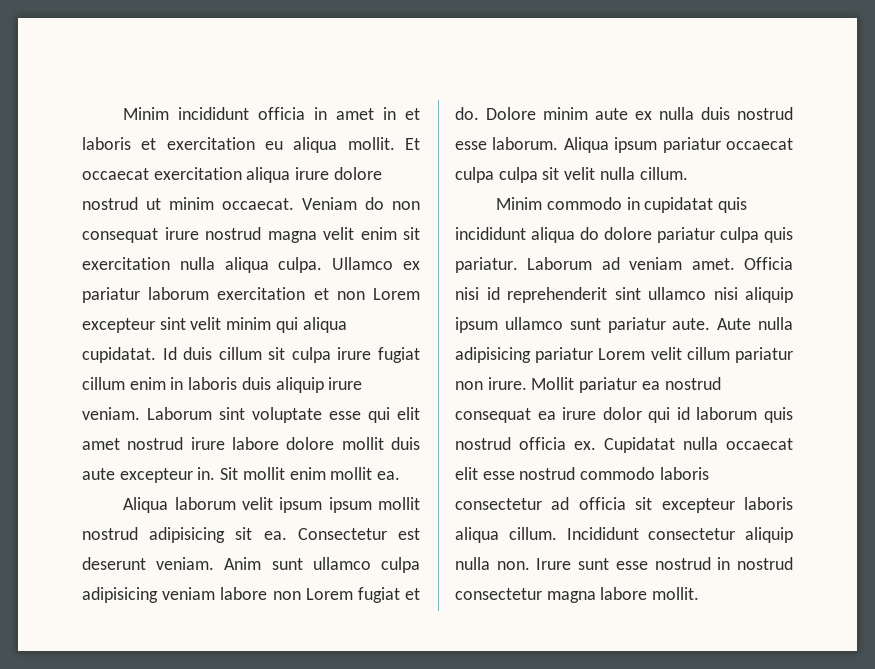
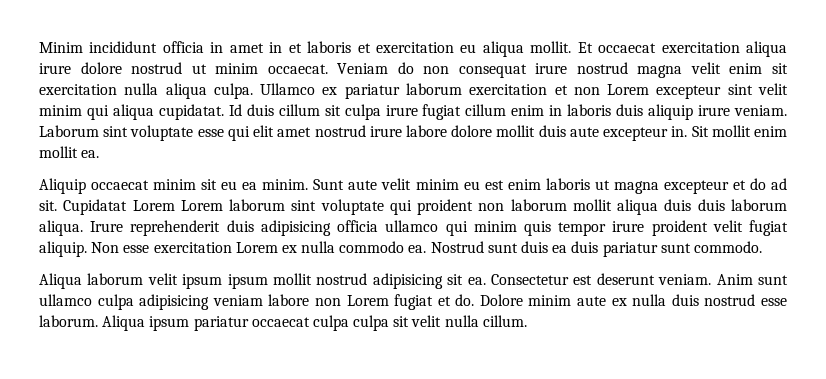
(401, 475) none -> [39,178,787,194] [39,199,787,215] [39,220,788,236] [39,241,762,257] // Aliquip occaecat minim sit eu ea minim. Sunt aute velit minim eu est enim laboris ut magna excepteur et do ad sit. Cupidatat Lorem Lorem laborum sint voluptate qui proident non laborum mollit aliqua duis duis laborum aliqua. Irure reprehenderit duis adipisicing officia ullamco qui minim quis tempor irure proident velit fugiat aliquip. Non esse exercitation Lorem ex nulla commodo ea. Nostrud sunt duis ea duis pariatur sunt commodo.
[496,197,748,213] [455,227,793,243] [455,257,793,273] [455,287,793,303] [455,317,793,333] [455,347,793,363] [455,377,721,393] [455,407,793,423] [455,437,793,453] [455,467,709,480] [455,497,793,513] [455,527,793,543] [455,557,793,570] [455,587,700,603] // Minim commodo in cupidatat quis incididunt aliqua do dolore pariatur culpa quis pariatur. Laborum ad veniam amet. Officia nisi id reprehenderit sint ullamco nisi aliquip ipsum ullamco sunt pariatur aute. Aute nulla adipisicing pariatur Lorem velit cillum pariatur non irure. Mollit pariatur ea nostrud consequat ea irure dolor qui id laborum quis nostrud officia ex. Cupidatat nulla occaecat elit esse nostrud commodo laboris consectetur ad officia sit excepteur laboris aliqua cillum. Incididunt consectetur aliquip nulla non. Irure sunt esse nostrud in nostrud consectetur magna labore mollit. -> (527, 321) none

